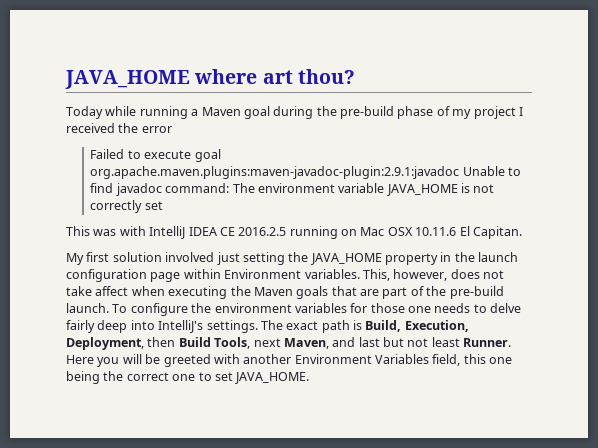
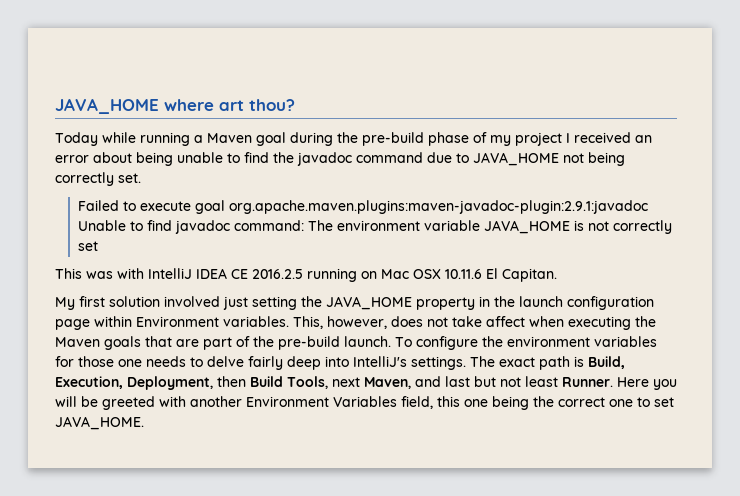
[118,123,172,133] the error -> [635,135,652,143] [55,152,625,166] [55,172,141,186] an error about being unable to find the javadoc command due to JAVA_HOME not being correctly set.

